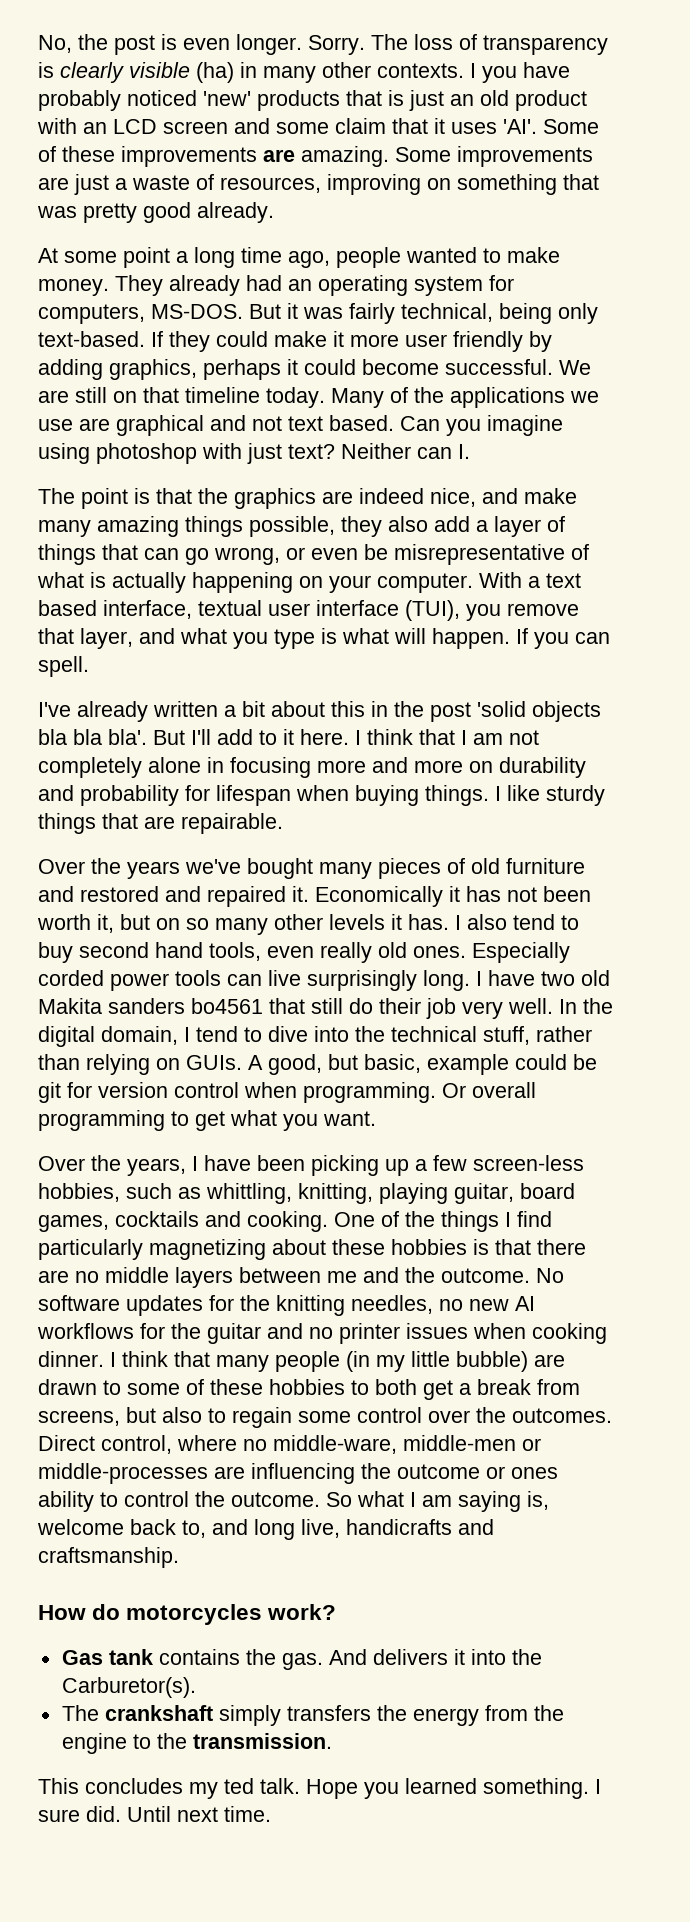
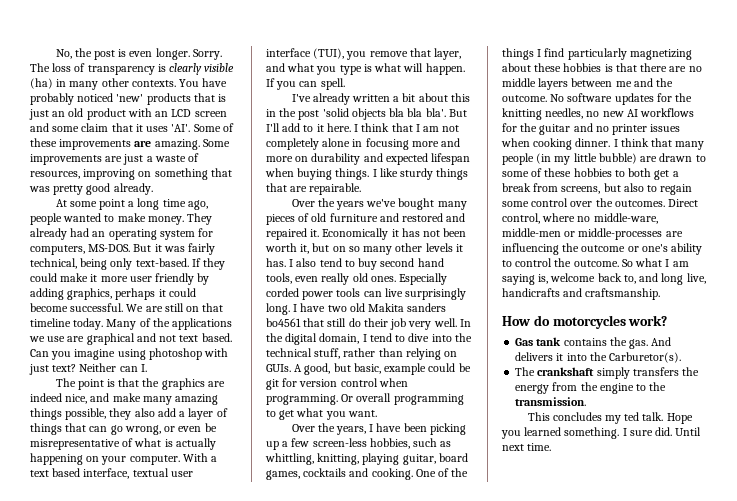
[470,63,517,83] I you -> [179,79,200,87] You
[80,785,210,806] probability for -> [385,153,428,165] expected
[511,1467,558,1479] ones -> [641,244,668,252] one's

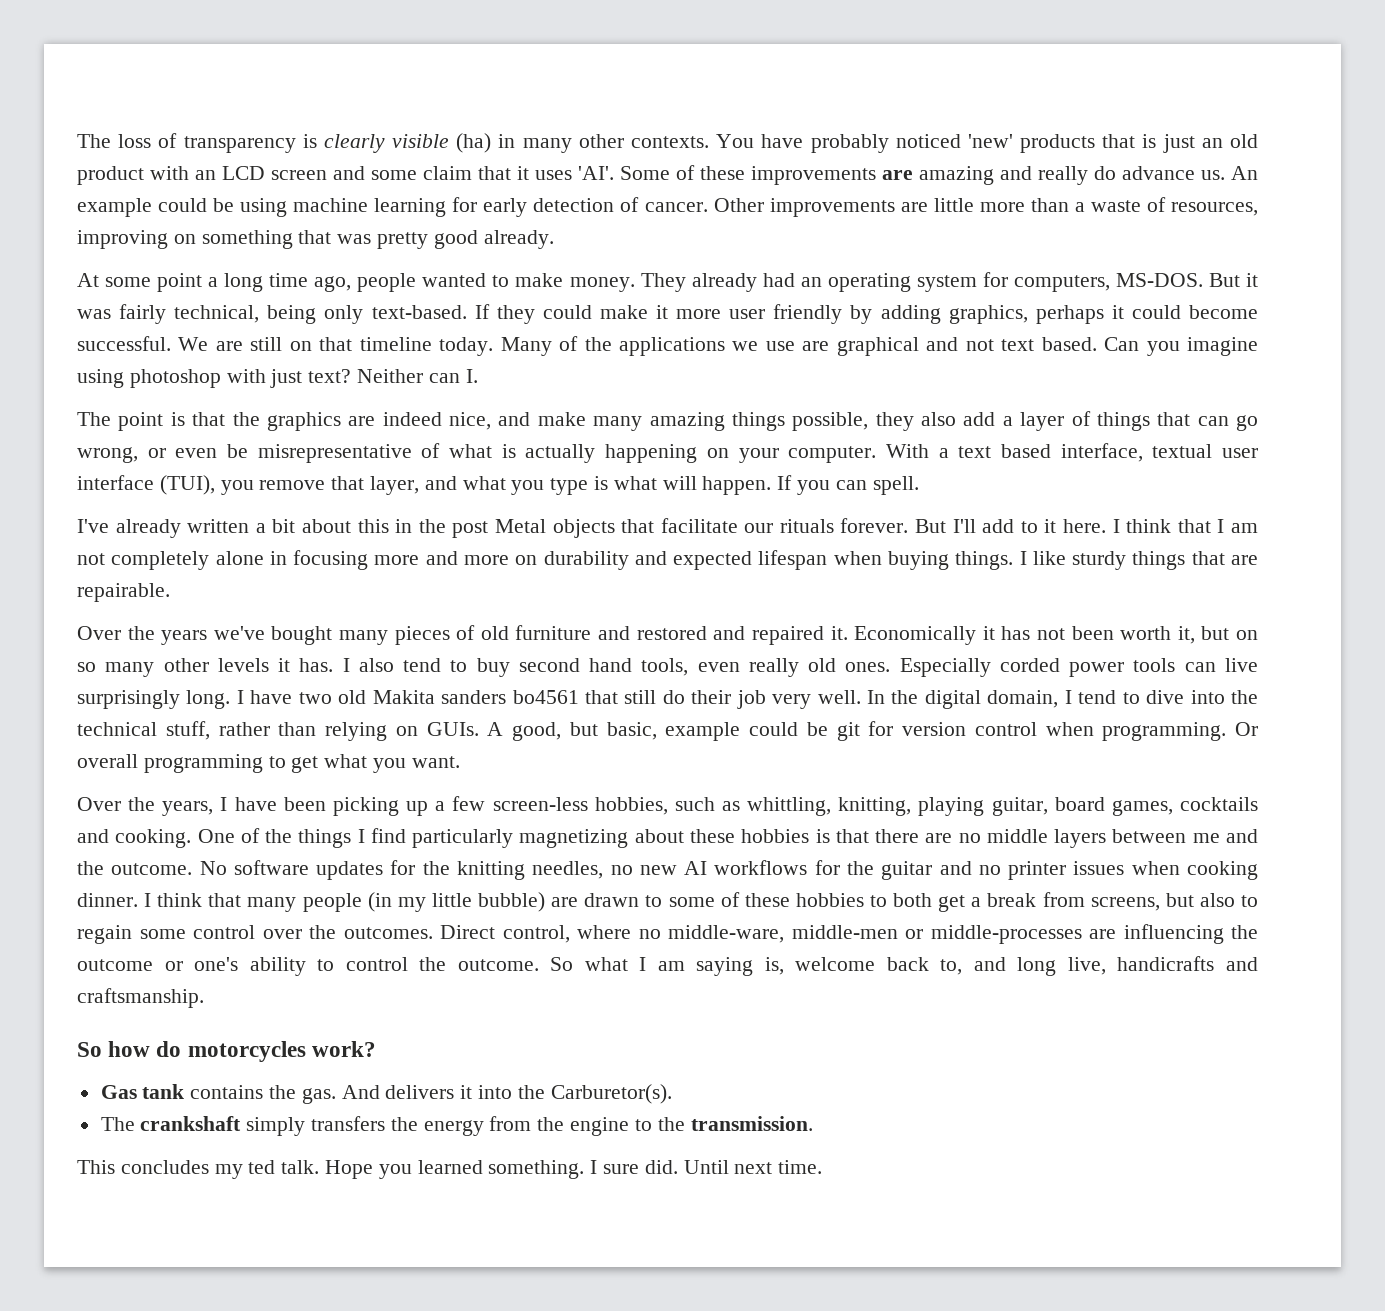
[55,48,222,60] No, the post is even longer. Sorry. -> (77, 141) none
[154,139,230,150] [30,154,144,165] amazing. Some improvements are just -> [919,166,1258,185] [77,197,1069,217] amazing and really do advance us. An example could be using machine learning for early detection of cancer. Other improvements are little more than
[322,108,446,120] 'solid objects bla bla bla'. -> [494,518,909,538] Metal objects that facilitate our rituals forever.
[502,316,530,326] How -> [77,1041,151,1057] So how

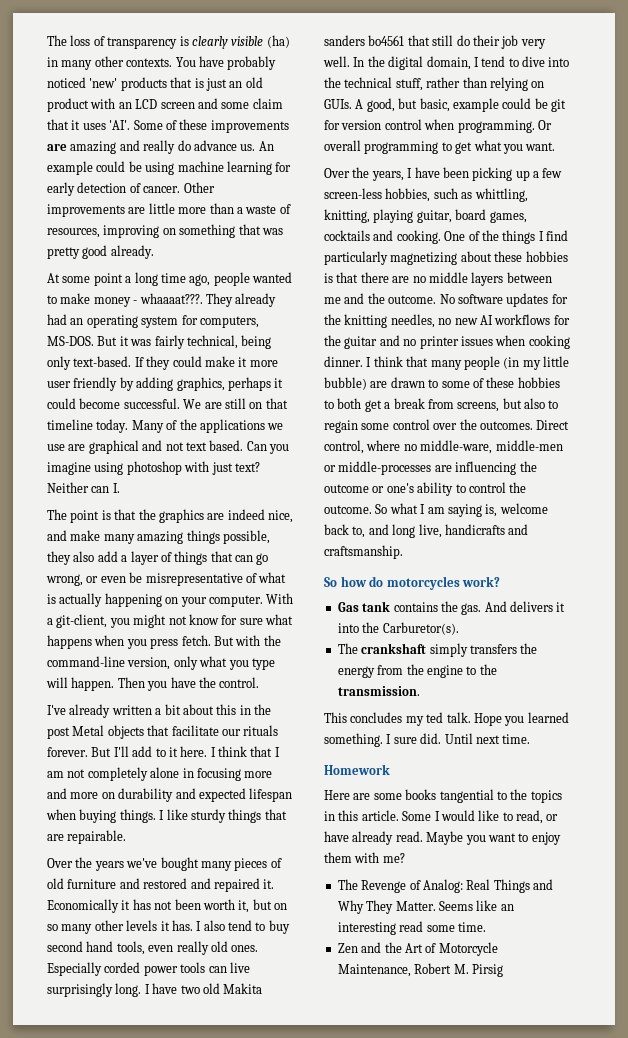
[569,277,635,292] money. -> [93,293,203,307] money - whaaaat???.
[958,443,1259,462] [77,475,919,495] text based interface, textual user interface (TUI), you remove that layer, and what you type is what will happen. If you can spell. -> [56,614,293,628] [47,635,281,649] [47,656,275,670] [46,677,260,691] git-client, you might not know for sure what happens when you press fetch. But with the command-line version, only what you type will happen. Then you have the control.
(823, 1167) none -> [324,764,390,775] [324,789,562,803] [324,810,559,824] [324,831,561,845] [324,852,405,863] [337,879,553,893] [337,900,514,914] [337,921,486,935] [337,942,498,956] [337,963,503,977] // Homework // Here are some books tangential to the topics in this article. Some I would like to read, or have already read. Maybe you want to enjoy them with me? // The Revenge of Analog: Real Things and Why They Matter. Seems like an interesting read some time. // Zen and the Art of Motorcycle Maintenance, Robert M. Pirsig

